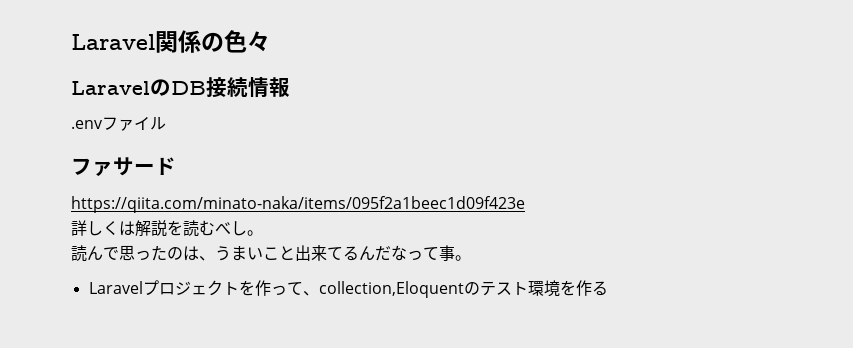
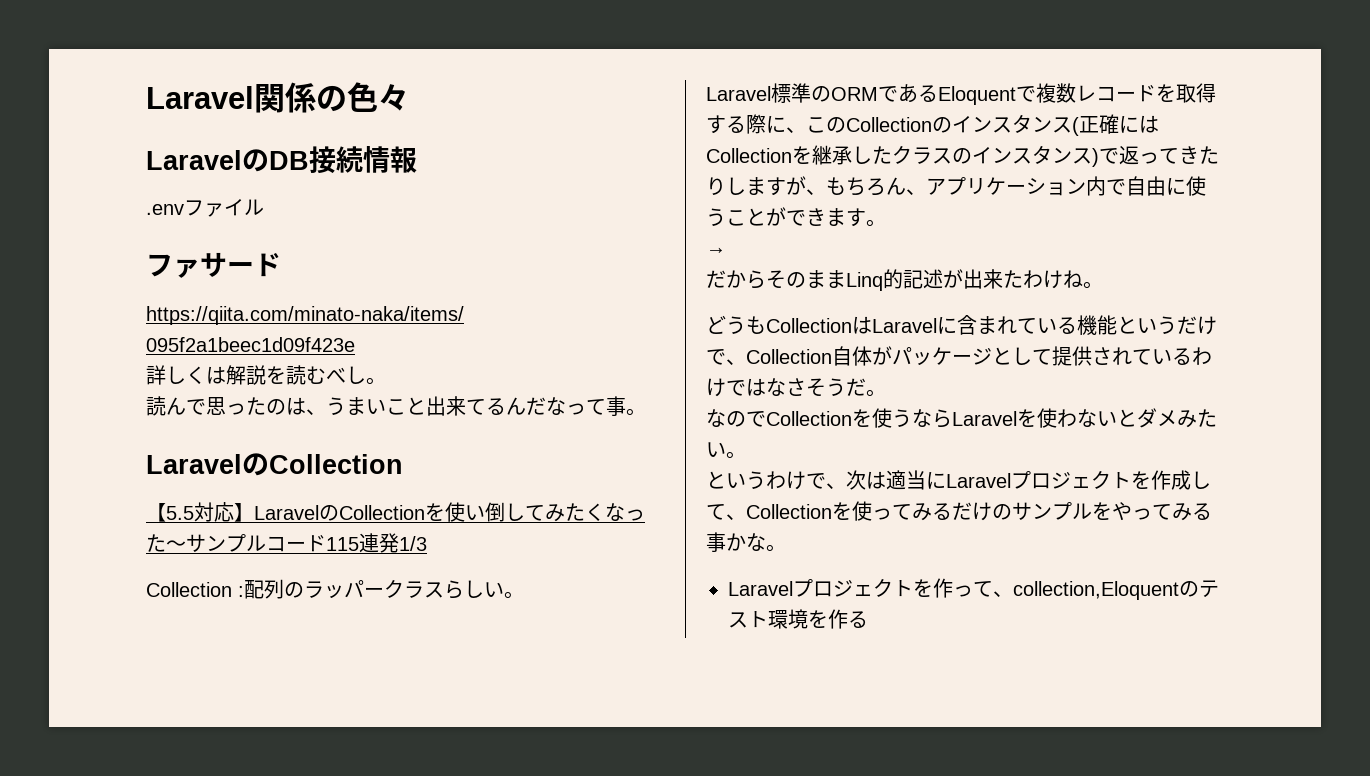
(471, 258) none -> [146,453,403,476] [146,502,645,522] [146,533,427,553] [146,579,524,599] [706,83,1216,105] [706,114,1159,136] [706,145,1219,167] [706,176,1206,196] [706,207,886,227] [706,247,726,256] [706,269,1103,291] [706,315,1217,335] [706,346,1212,366] [706,378,886,397] [706,408,1217,428] [706,442,746,459] [706,470,1211,490] [706,501,1212,521] [706,532,786,552] // LaravelのCollection // 【5.5対応】LaravelのCollectionを使い倒してみたくなった〜サンプルコード115連発1/3 // Collection :配列のラッパークラスらしい。 // Laravel標準のORMであるEloquentで複数レコードを取得する際に、このCollectionのインスタンス(正確にはCollectionを継承したクラスのインスタンス)で返ってきたりしますが、もちろん、アプリケーション内で自由に使うことができます。 // → // だからそのままLinq的記述が出来たわけね。 // どうもCollectionはLaravelに含まれている機能というだけで、Collection自体がパッケージとして提供されているわけではなさそうだ。 // なのでCollectionを使うならLaravelを使わないとダメみたい。 // というわけで、次は適当にLaravelプロジェクトを作成して、Collectionを使ってみるだけのサンプルをやってみる事かな。

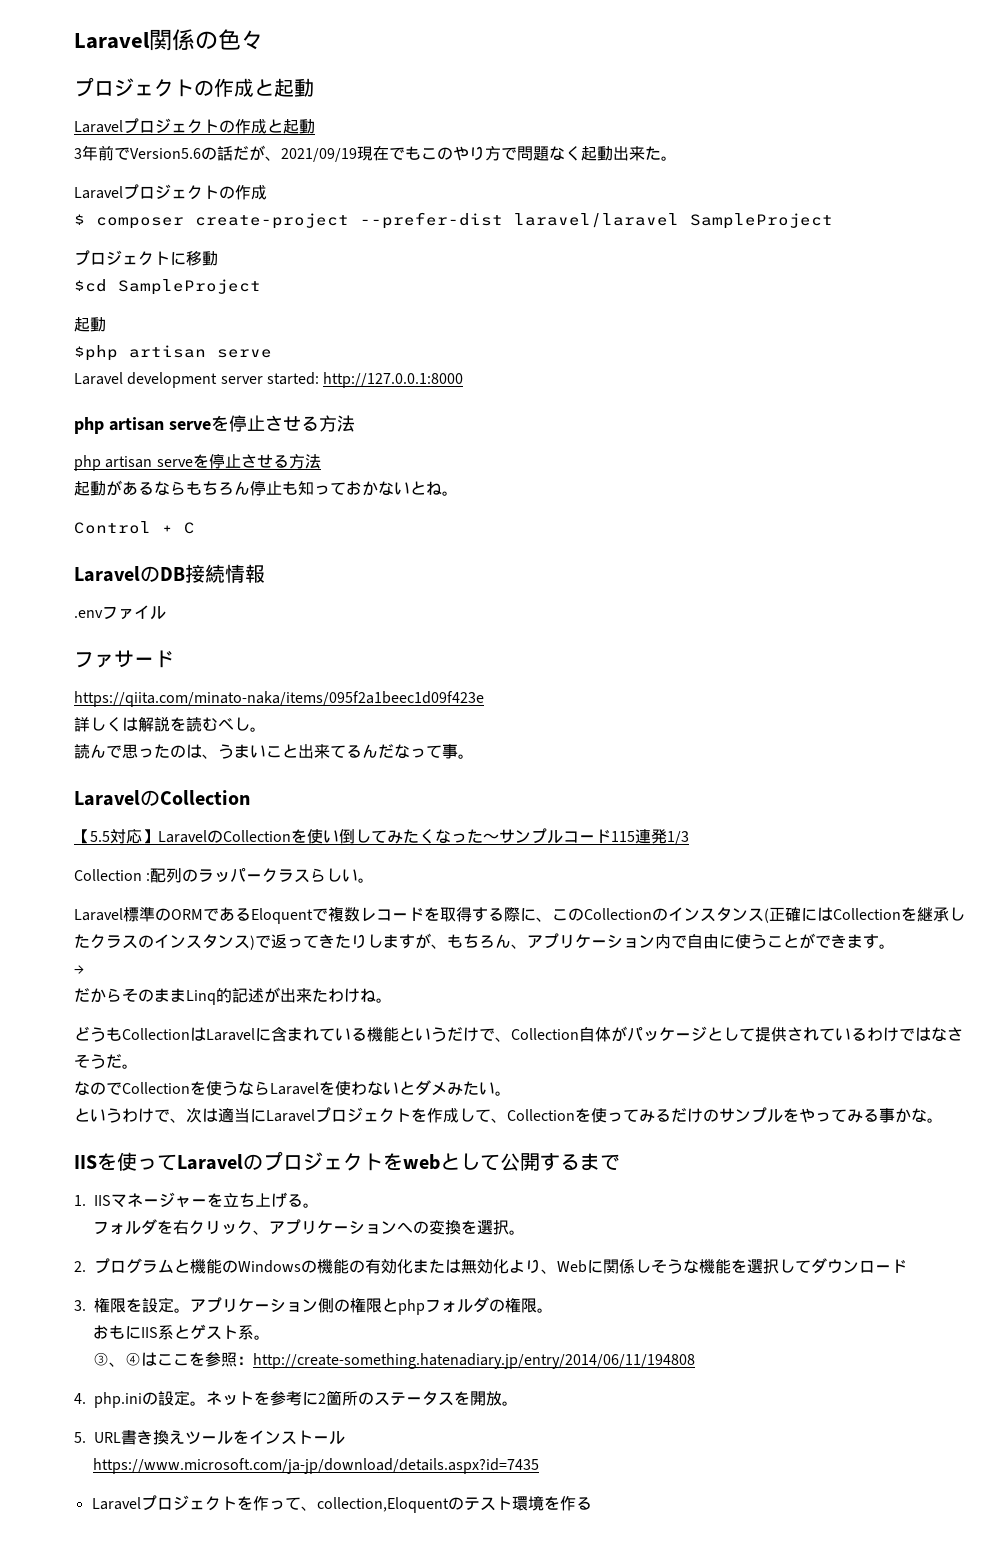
(409, 97) none -> [74,77,314,97] [74,118,315,134] [74,145,677,162] [74,184,267,200] [74,212,833,229] [74,250,218,266] [74,279,261,295] [74,317,106,332] [74,345,272,361] [74,372,464,388] [74,415,355,434] [74,453,321,471] [74,480,458,496] [74,521,195,534] // プロジェクトの作成と起動 // Laravelプロジェクトの作成と起動 // 3年前でVersion5.6の話だが、2021/09/19現在でもこのやり方で問題なく起動出来た。 // Laravelプロジェクトの作成 // $ composer create-project --prefer-dist laravel/laravel SampleProject // プロジェクトに移動 // $cd SampleProject // 起動 // $php artisan serve // Laravel development server started: http://127.0.0.1:8000 // php artisan serveを停止させる方法 // php artisan serveを停止させる方法 // 起動があるならもちろん停止も知っておかないとね。 // Control + C
(786, 548) none -> [74,1151,620,1171] [74,1192,319,1208] [92,1219,525,1235] [74,1258,907,1274] [74,1297,553,1315] [92,1324,270,1340] [92,1352,695,1369] [74,1390,518,1408] [74,1430,345,1445] [92,1458,539,1474] // IISを使ってLaravelのプロジェクトをwebとして公開するまで // 1. IISマネージャーを立ち上げる。 // フォルダを右クリック、アプリケーションへの変換を選択。 // 2.プログラムと機能のWindowsの機能の有効化または無効化より、Webに関係しそうな機能を選択してダウンロード // 3.権限を設定。アプリケーション側の権限とphpフォルダの権限。 // おもにIIS系とゲスト系。 // ③、④はここを参照：http://create-something.hatenadiary.jp/entry/2014/06/11/194808 // 4. php.iniの設定。ネットを参考に2箇所のステータスを開放。 // 5. URL書き換えツールをインストール // https://www.microsoft.com/ja-jp/download/details.aspx?id=7435

